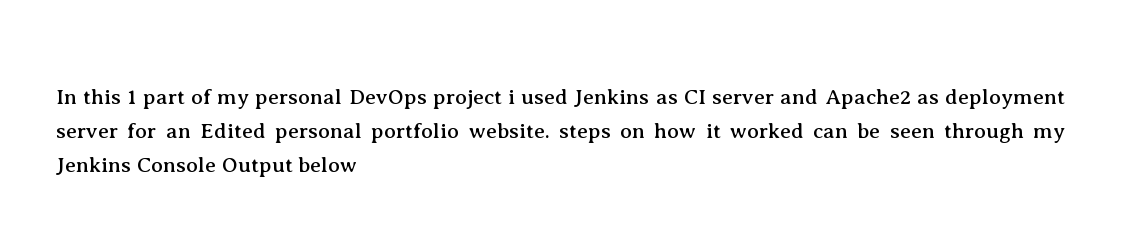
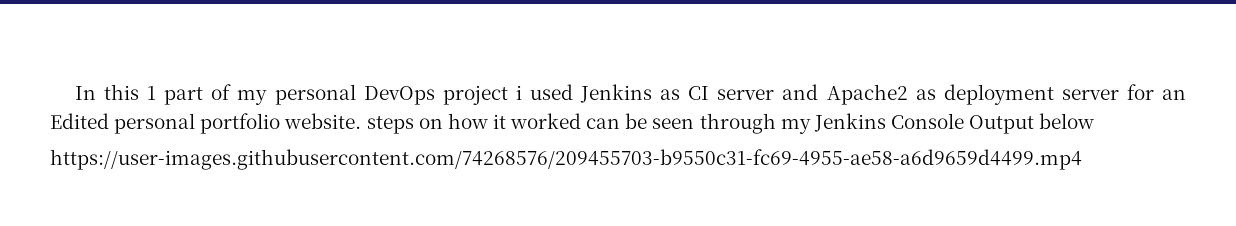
(358, 164) none -> [50,149,1082,170] // https://user-images.githubusercontent.com/74268576/209455703-b9550c31-fc69-4955-ae58-a6d9659d4499.mp4

